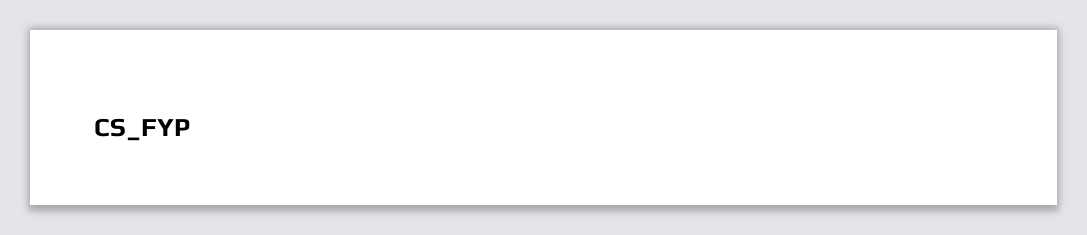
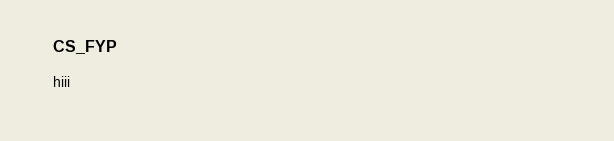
(190, 129) none -> [53,76,70,87] // hiii

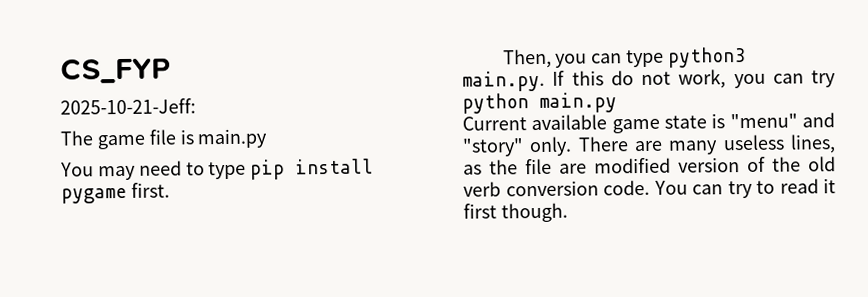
[53,76,70,87] hiii -> [60,98,196,115] [60,128,268,150] [60,158,375,181] [61,182,170,204] [502,47,746,69] [462,69,836,92] [462,92,617,114] [462,112,835,134] [462,134,836,157] [463,156,836,175] [463,178,836,199] [463,202,568,223] 2025-10-21-Jeff: // The game file is main.py // You may need to type pip install pygame first. // Then, you can type python3 main.py. If this do not work, you can try python main.py // Current available game state is "menu" and "story" only. There are many useless lines, as the file are modified version of the old verb conversion code. You can try to read it first though.

